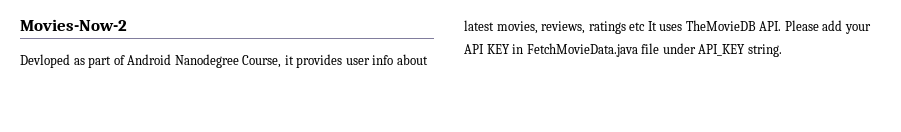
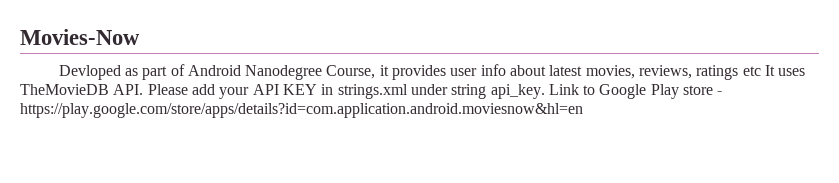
[20,19,127,31] Movies-Now-2 -> [20,29,140,45] Movies-Now
[526,43,782,57] FetchMovieData.java file under API_KEY string. -> [337,84,723,99] [20,103,583,118] strings.xml under string api_key. Link to Google Play store - https://play.google.com/store/apps/details?id=com.application.android.moviesnow&hl=en

